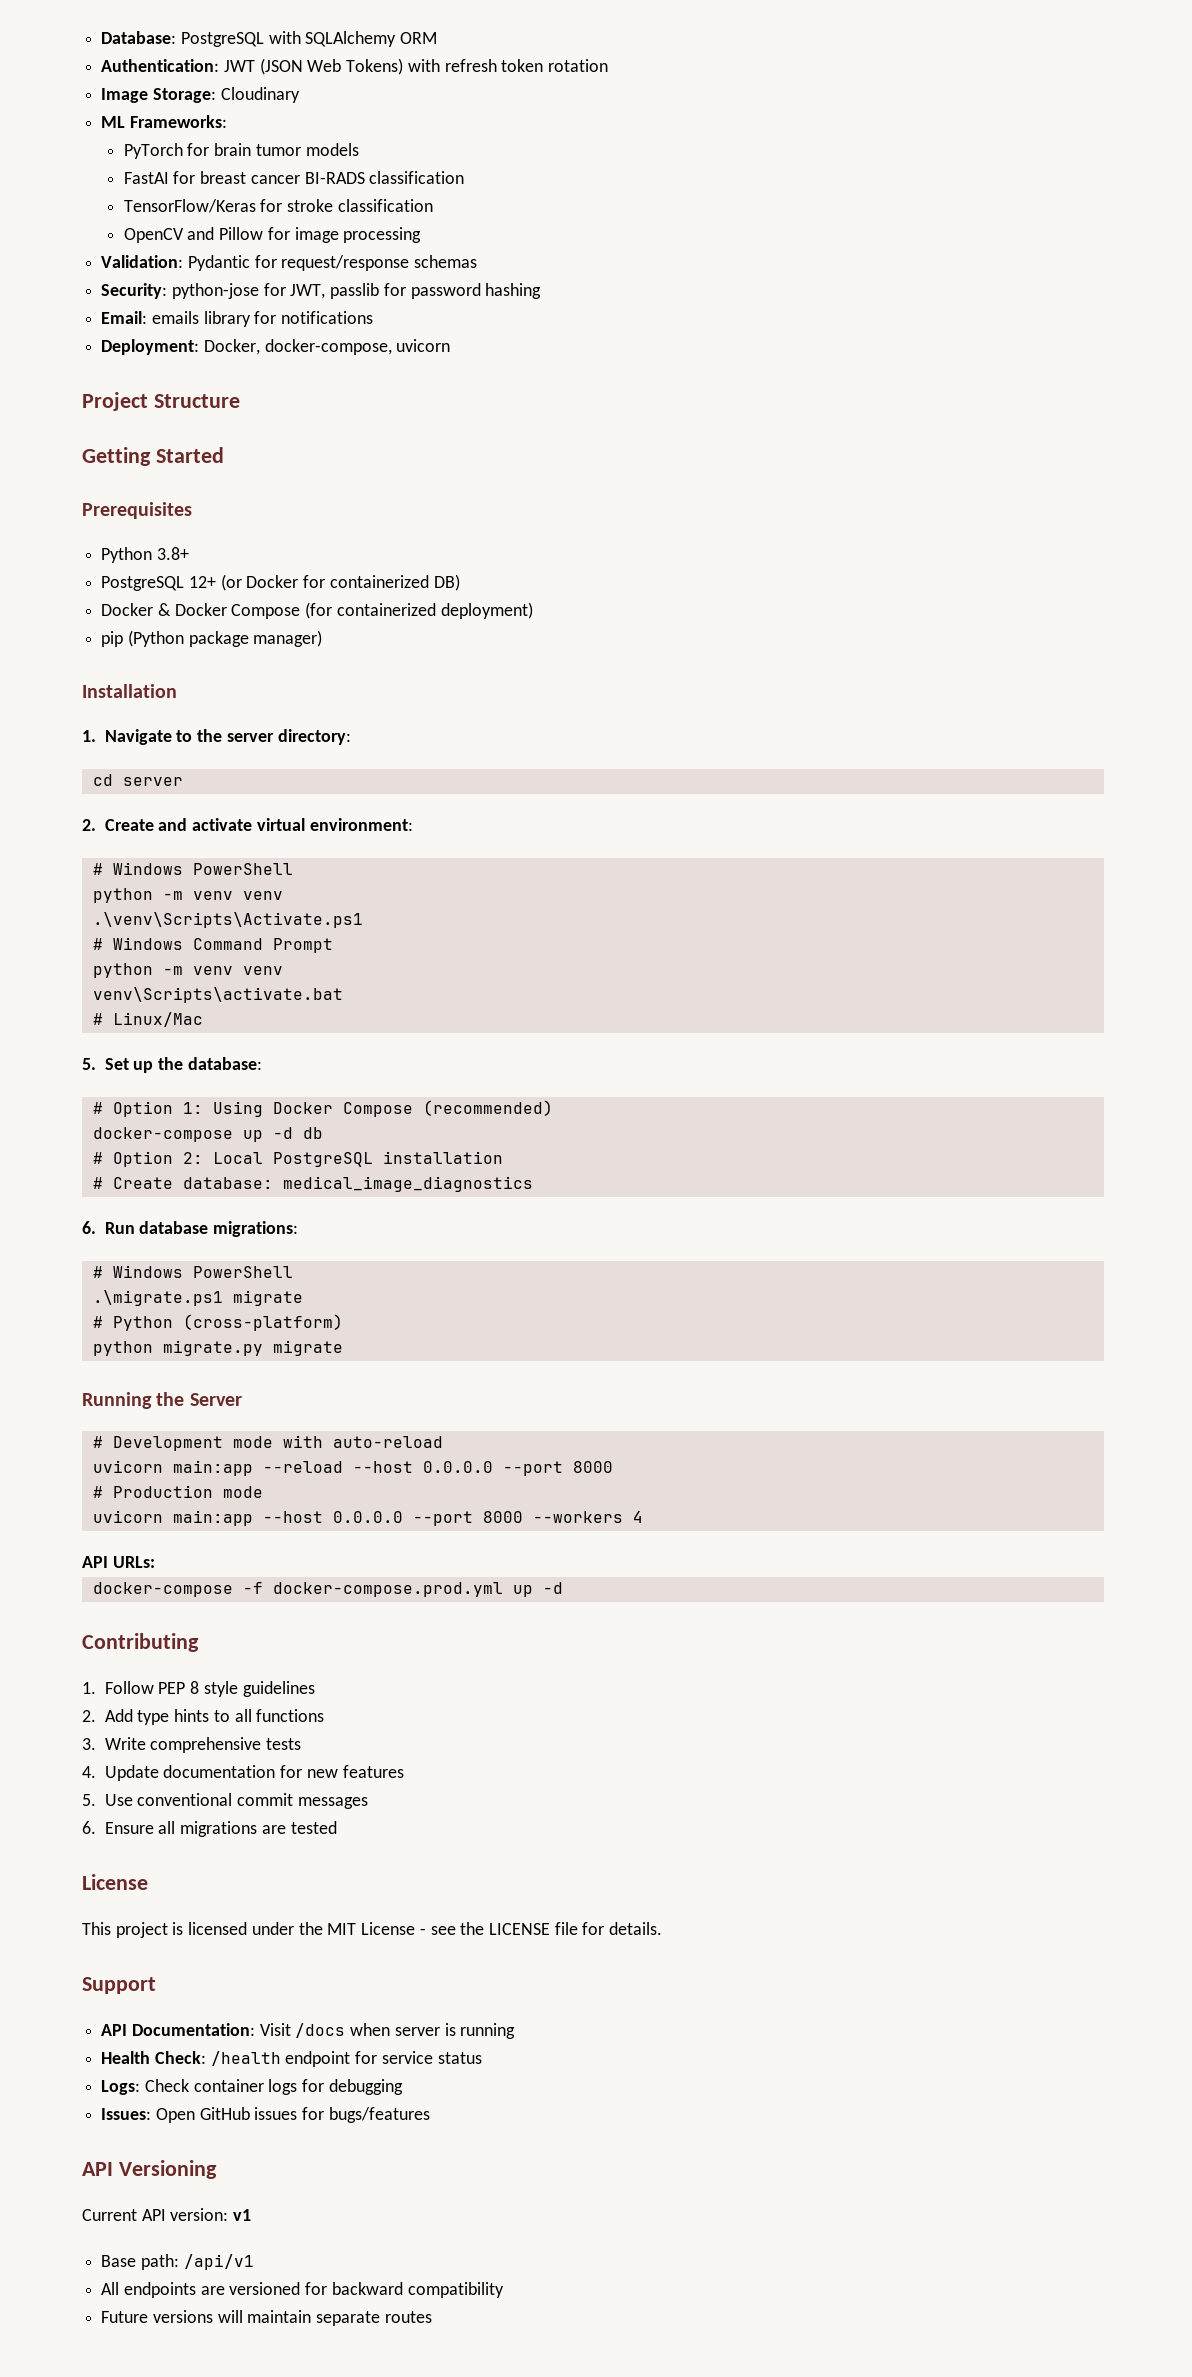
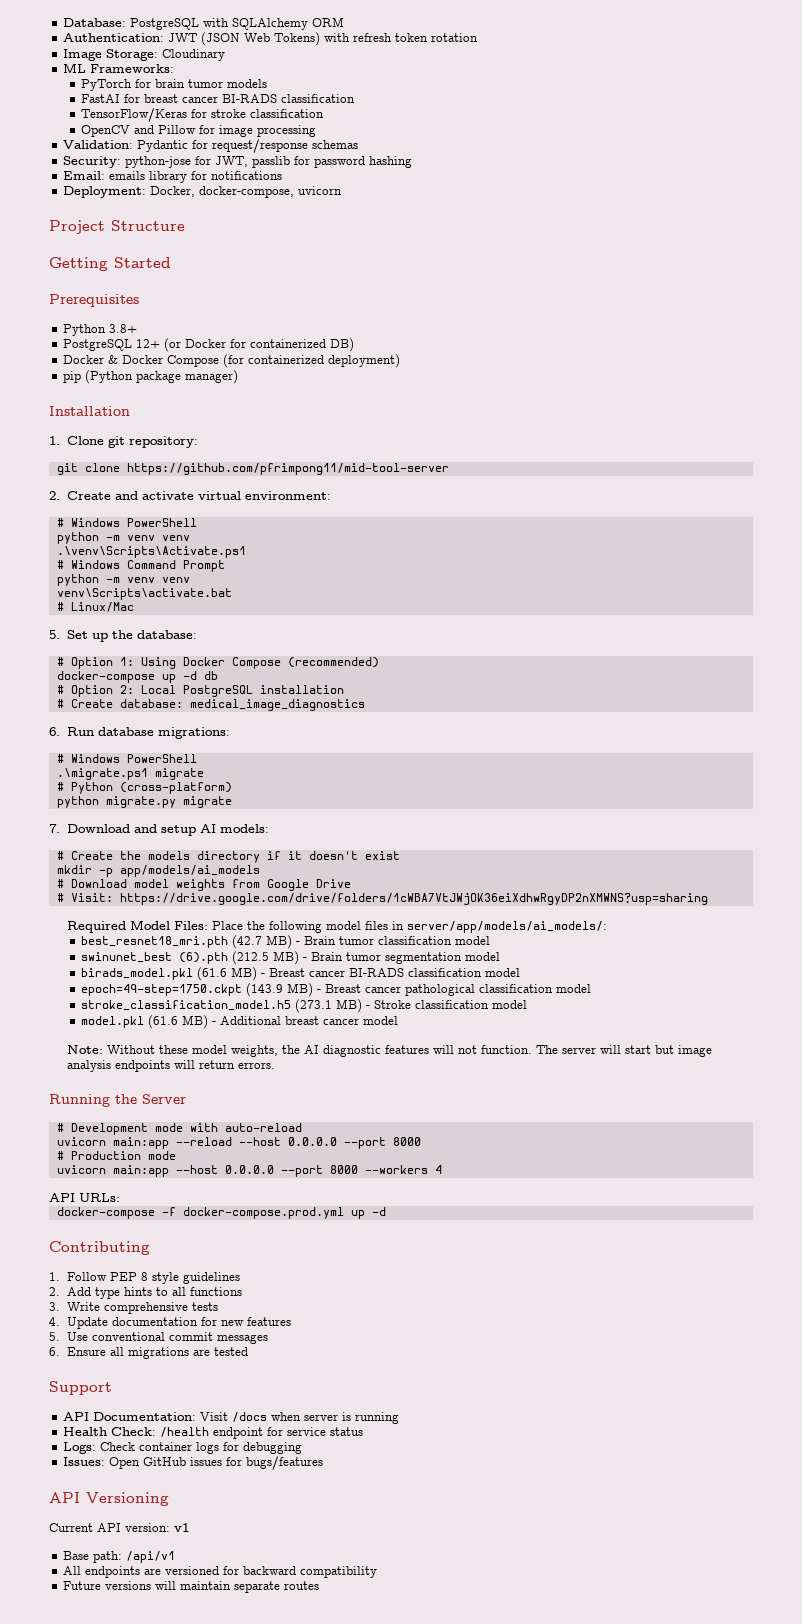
[104,729,351,745] [92,774,183,786] Navigate to the server directory: // cd server -> [67,436,199,448] [56,463,449,475] Clone git repository: // git clone https://github.com/pfrimpong11/mid-tool-server
(343, 1348) none -> [49,824,270,836] [56,851,400,863] [56,865,260,877] [56,879,351,891] [56,893,708,905] [67,920,608,933] [80,935,490,949] [80,951,500,965] [80,967,520,981] [80,983,591,997] [80,999,527,1013] [80,1015,398,1029] [67,1045,713,1057] [67,1060,276,1072] // 7. Download and setup AI models: // # Create the models directory if it doesn't exist // mkdir -p app/models/ai_models // # Download model weights from Google Drive // # Visit: https://drive.google.com/drive/folders/1cWBA7VtJWjOK36eiXdhwRgyDP2nXMWNS?usp=sharing // Required Model Files: Place the following model files in server/app/models/ai_models/: // best_resnet18_mri.pth (42.7 MB) - Brain tumor classification model // swinunet_best (6).pth (212.5 MB) - Brain tumor segmentation model // birads_model.pkl (61.6 MB) - Breast cancer BI-RADS classification model // epoch=49-step=1750.ckpt (143.9 MB) - Breast cancer pathological classification model // stroke_classification_model.h5 (273.1 MB) - Stroke classification model // model.pkl (61.6 MB) - Additional breast cancer model // Note: Without these model weights, the AI diagnostic features will not function. The server will start but image analysis endpoints will return errors.
[82,1874,148,1890] [82,1922,663,1938] // License // This project is licensed under the MIT License - see the LICENSE file for details. -> (249, 1351) none

